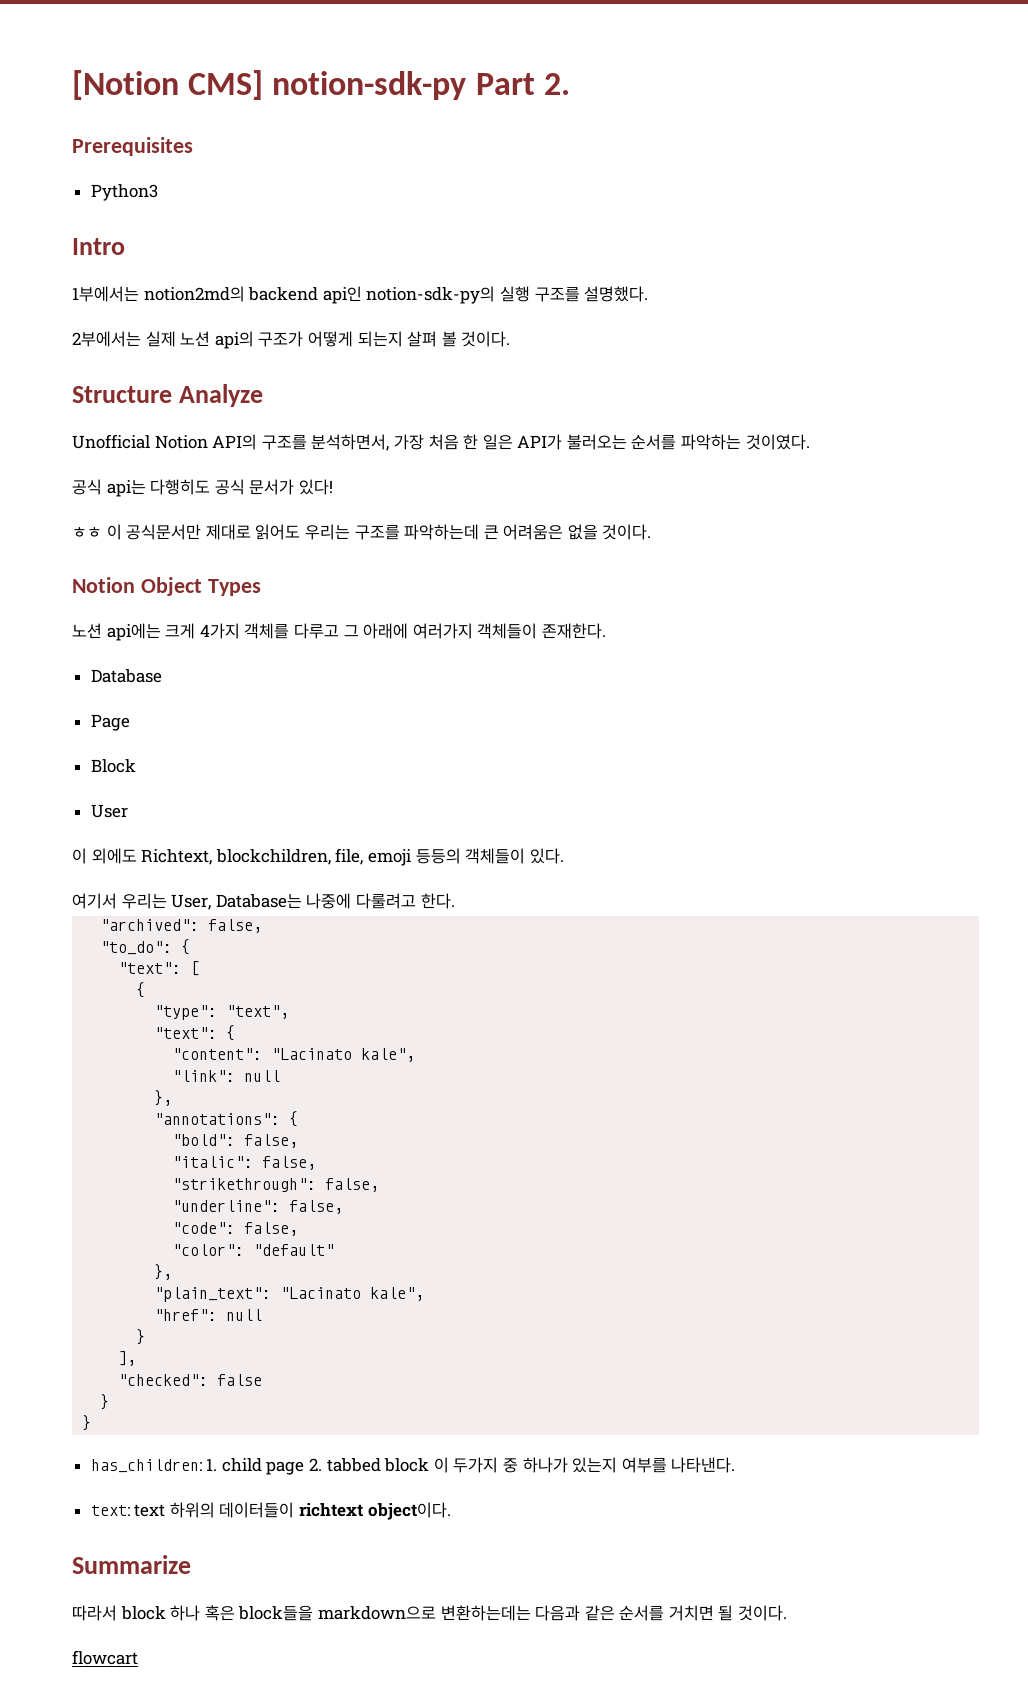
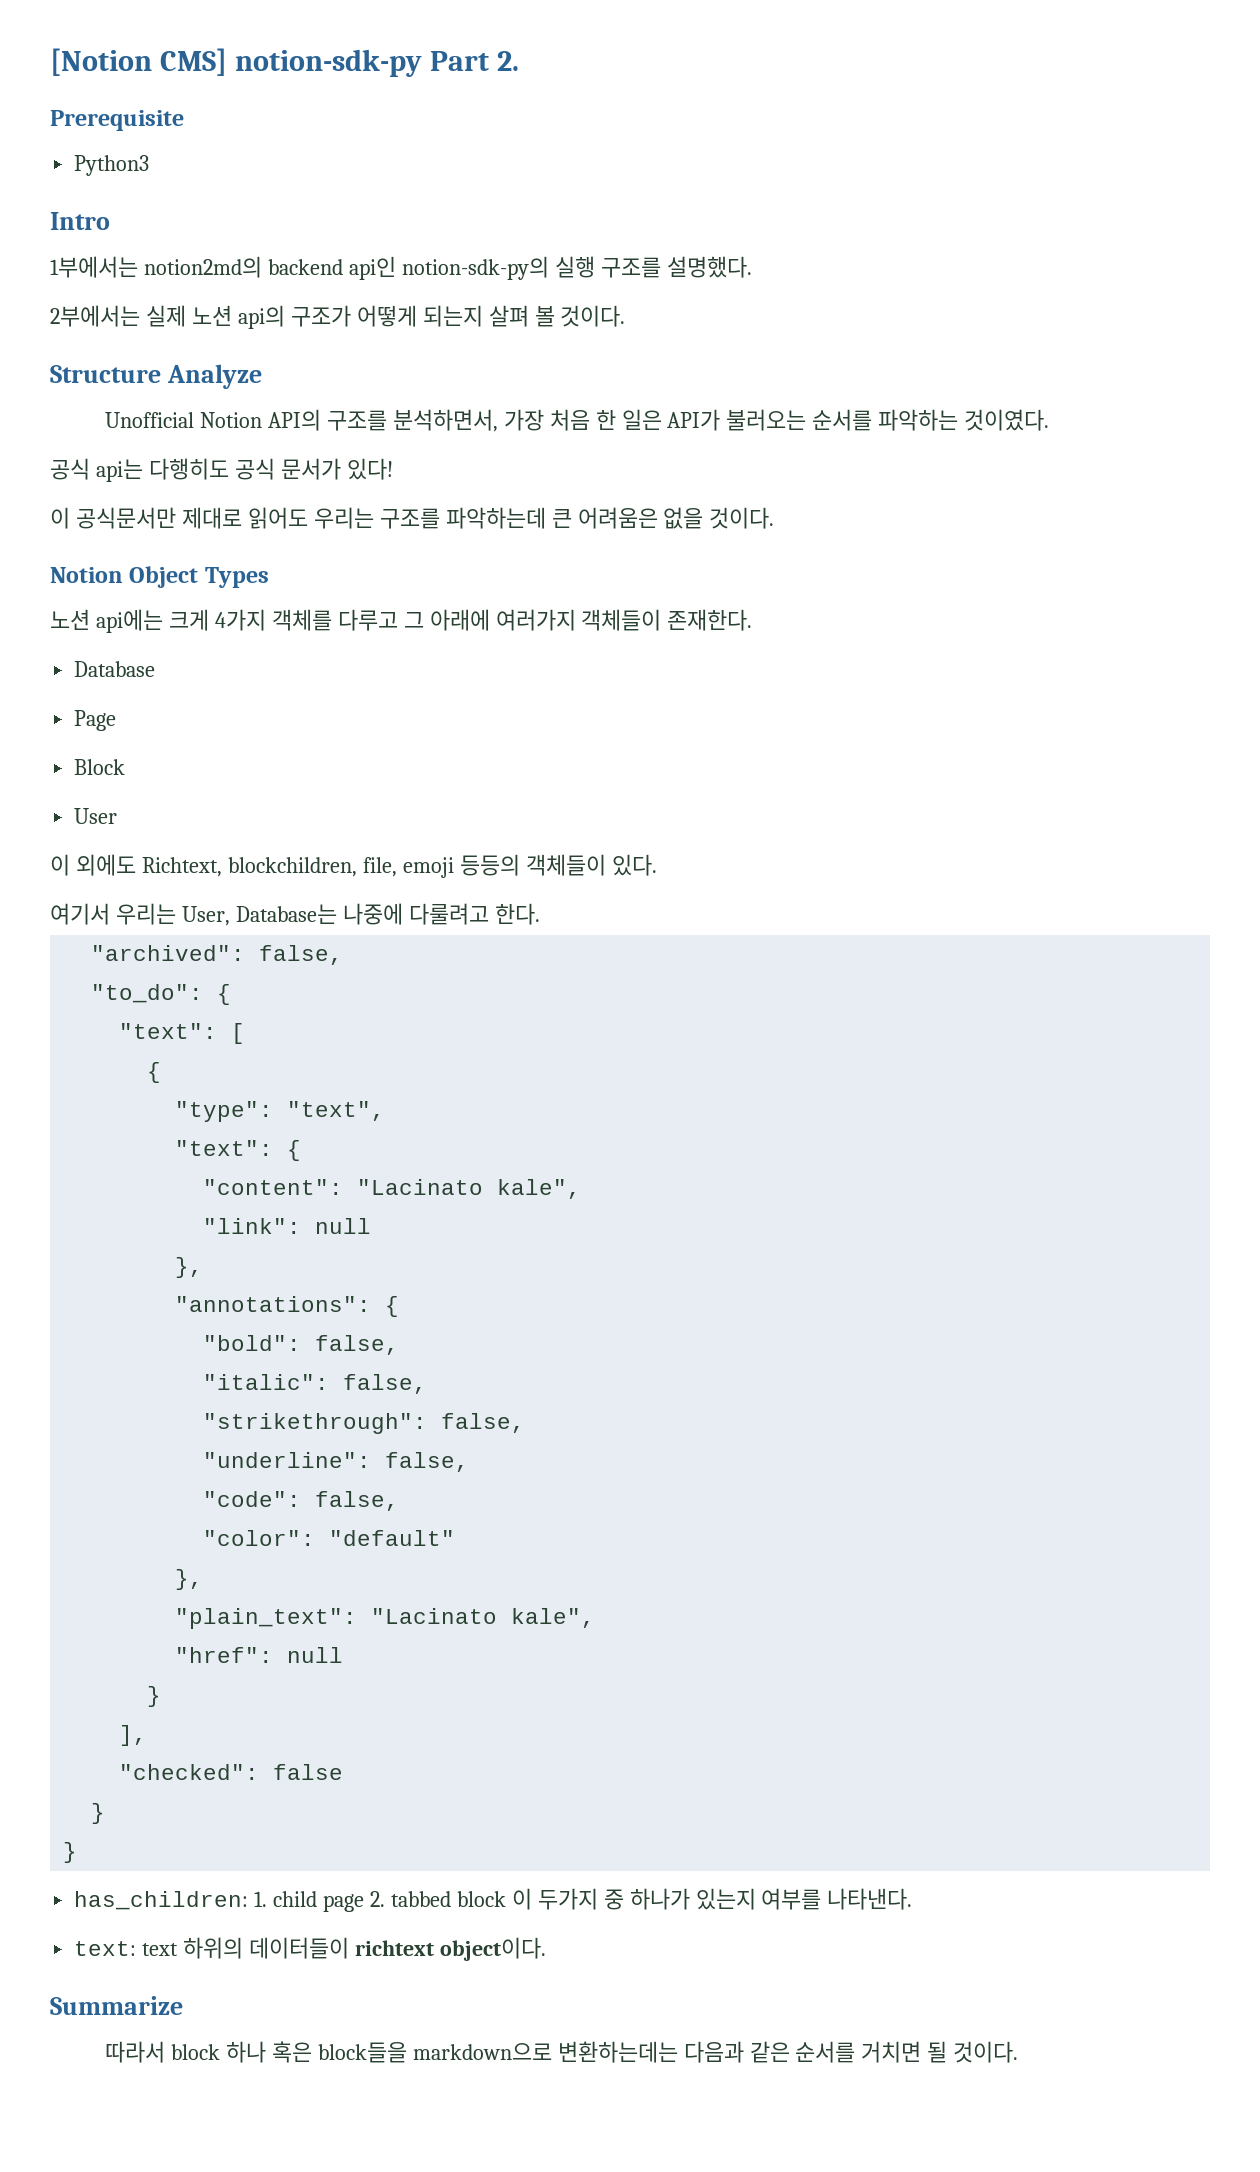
[72,137,193,156] Prerequisites -> [50,110,184,131] Prerequisite
[72,527,102,538] ㅎㅎ -> (393, 469) none
[72,1650,138,1665] // flowcart -> (1019, 2052) none

